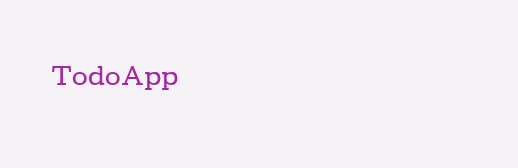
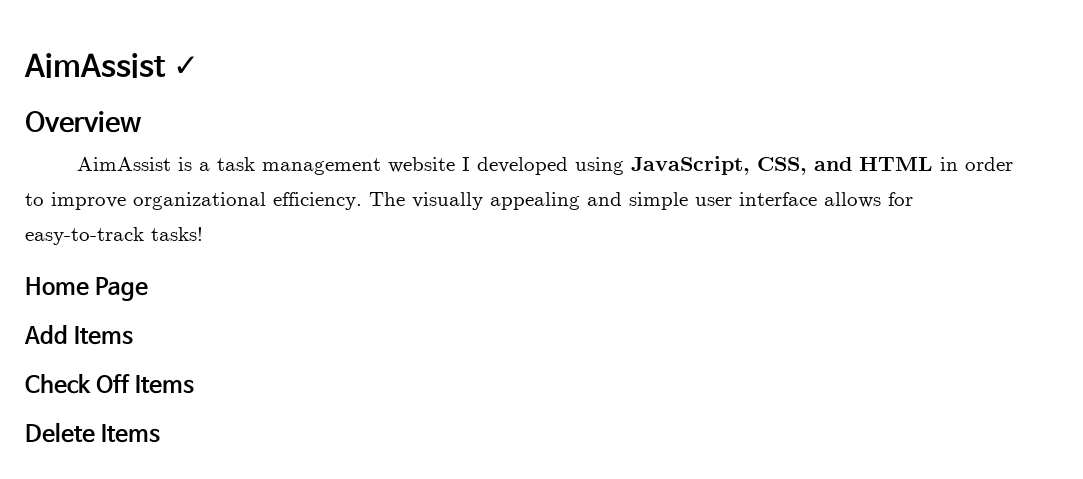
[51,66,178,90] TodoApp -> [24,53,200,78] [25,111,141,133] [77,156,1014,175] [25,192,913,210] [25,227,203,245] [25,277,149,301] [24,325,134,345] [25,374,195,394] [25,422,161,443] AimAssist ✓ // Overview // AimAssist is a task management website I developed using JavaScript, CSS, and HTML in order to improve organizational efficiency. The visually appealing and simple user interface allows for easy-to-track tasks! // Home Page // Add Items // Check Off Items // Delete Items

